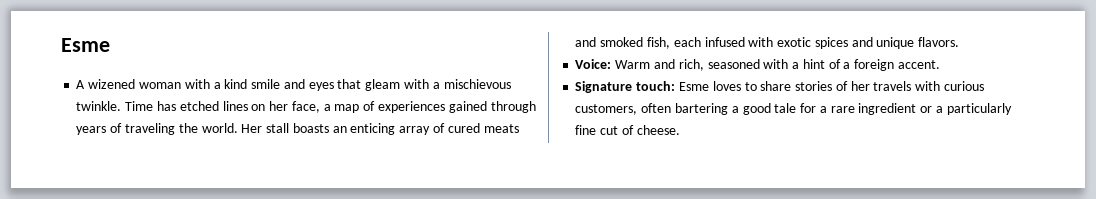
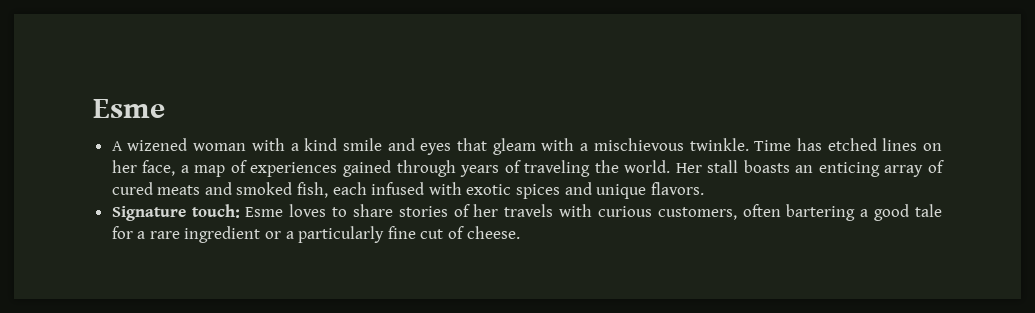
[575,59,940,71] // Voice: Warm and rich, seasoned with a hint of a foreign accent. -> (704, 188) none

